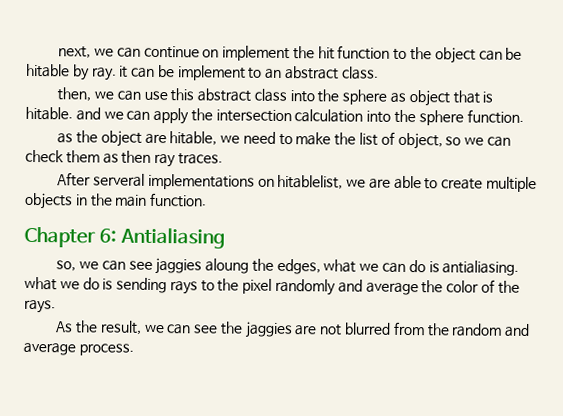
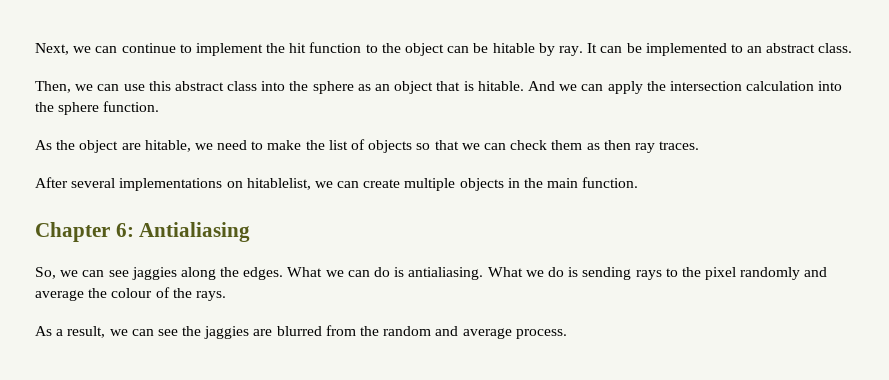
[58,46,92,59] next, -> [35,43,69,55] Next,
[202,49,220,58] on -> [179,44,192,53] to
[119,64,246,81] it can be implement -> [587,43,727,56] It can be implemented
[57,87,92,102] then, -> [35,81,71,93] Then,
(406, 97) none -> [375,84,391,91] an
[75,107,101,121] and -> [527,81,555,91] And
[57,133,74,144] as -> [35,140,52,150] As
[397,132,462,150] object, so -> [368,140,459,153] objects so that
[92,173,145,187] serveral -> [71,178,116,188] several
[368,175,439,190] are able to -> [337,181,360,188] can
[56,260,77,272] so, -> [35,267,56,279] So,
[205,258,357,275] aloung the edges, what -> [180,267,323,280] along the edges. What
[24,276,57,291] what -> [487,267,523,277] What
[446,280,480,293] color -> [111,288,153,298] colour
[74,320,98,334] the -> [56,329,64,336] a
[319,324,343,336] not -> (273, 332) none

